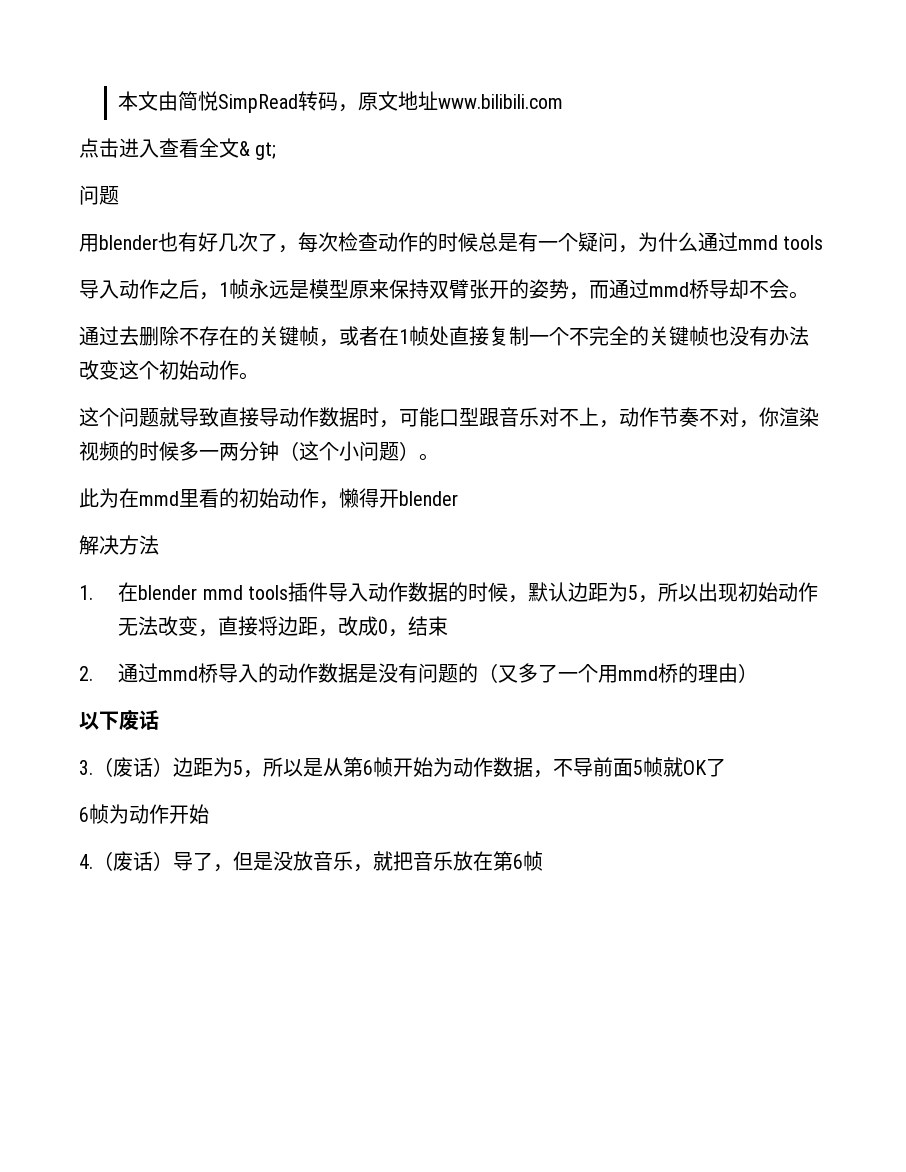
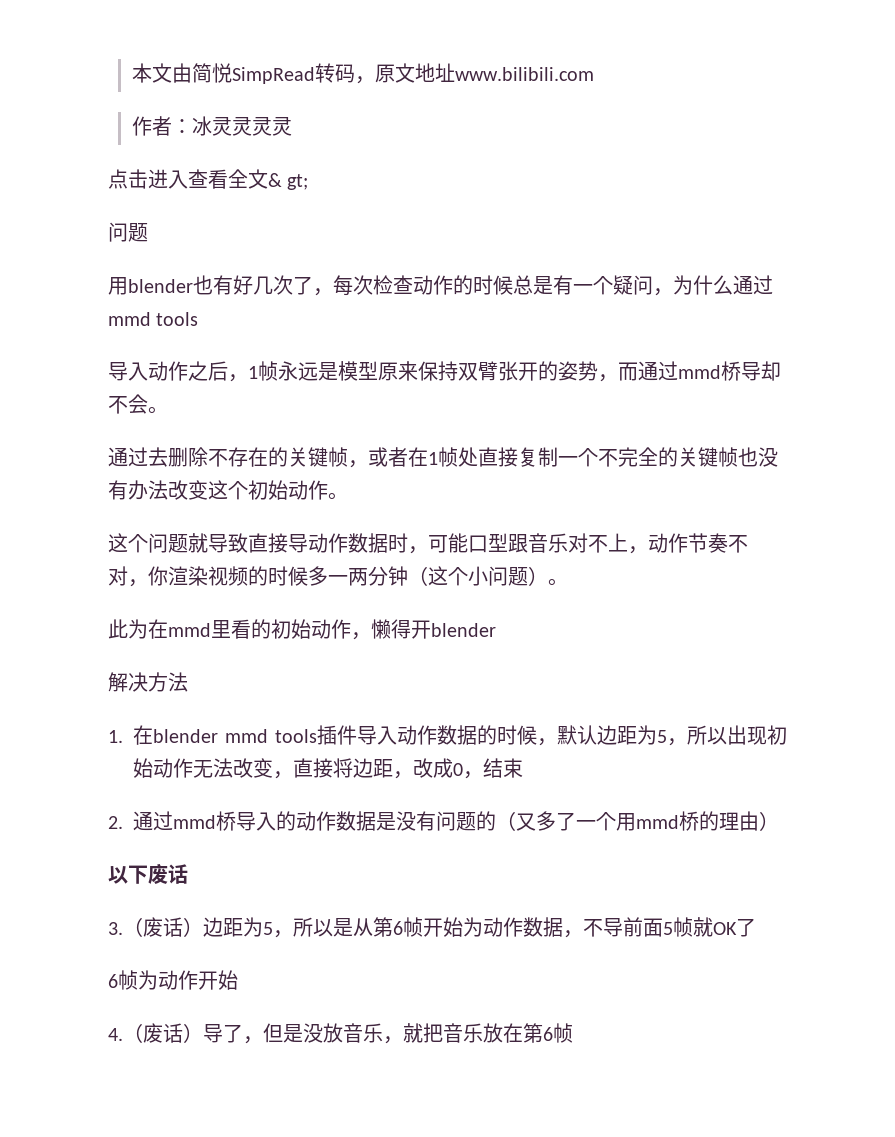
(564, 101) none -> [131,116,292,136] // 作者：冰灵灵灵灵

